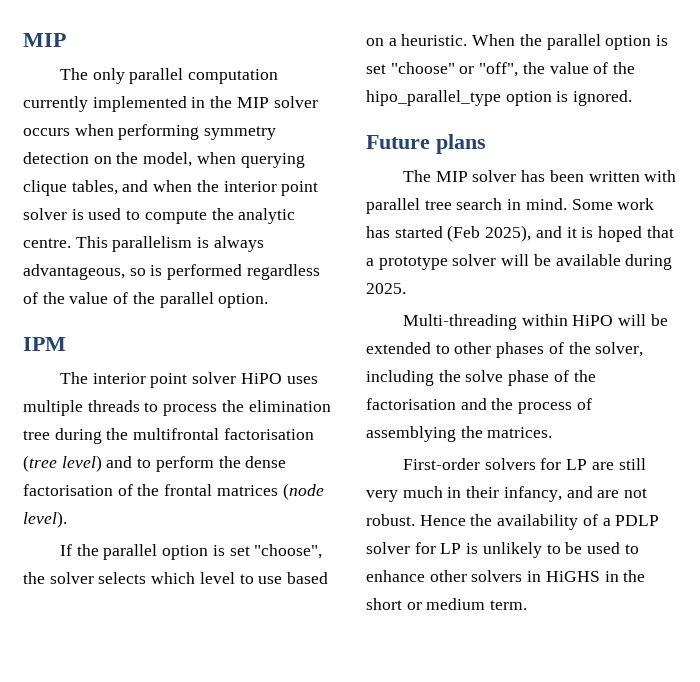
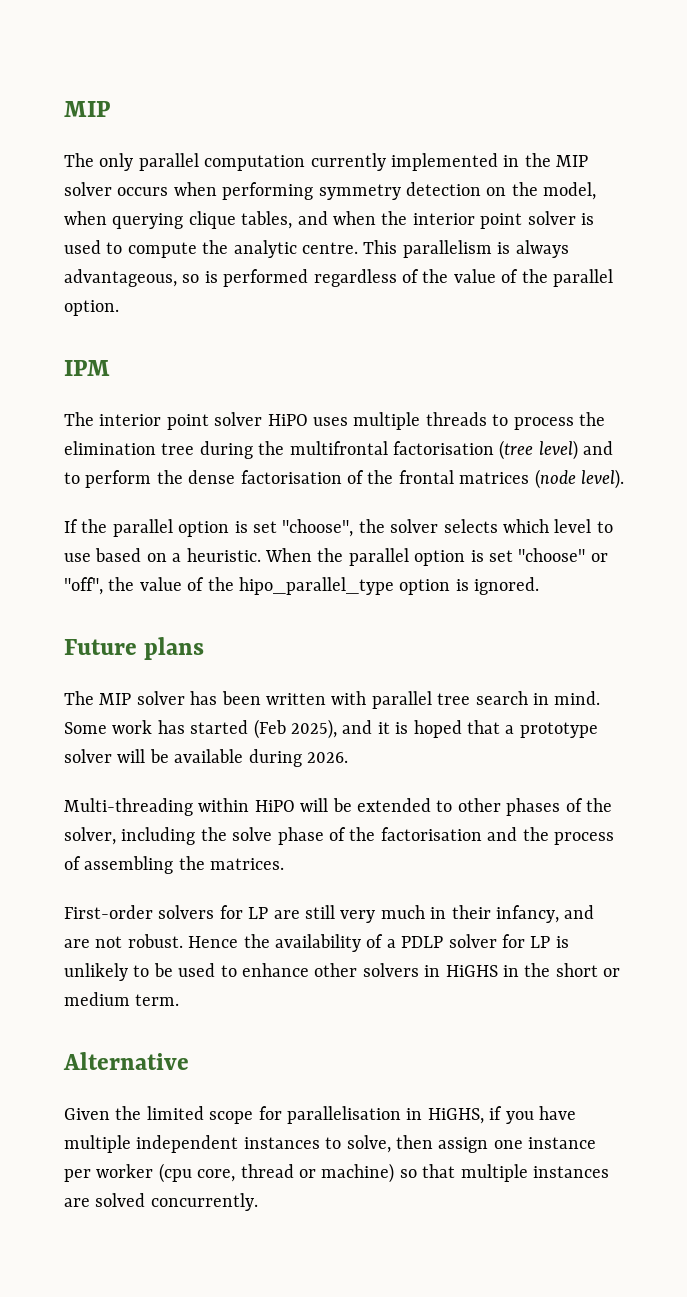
[366,283,406,294] 2025. -> [307,752,348,763] 2026.
[366,426,456,442] assemblying -> [84,856,174,874] assembling
(528, 605) none -> [63,1052,189,1070] [64,1106,576,1124] [64,1135,597,1153] [64,1163,609,1183] [64,1193,258,1211] // Alternative // Given the limited scope for parallelisation in HiGHS, if you have multiple independent instances to solve, then assign one instance per worker (cpu core, thread or machine) so that multiple instances are solved concurrently.

